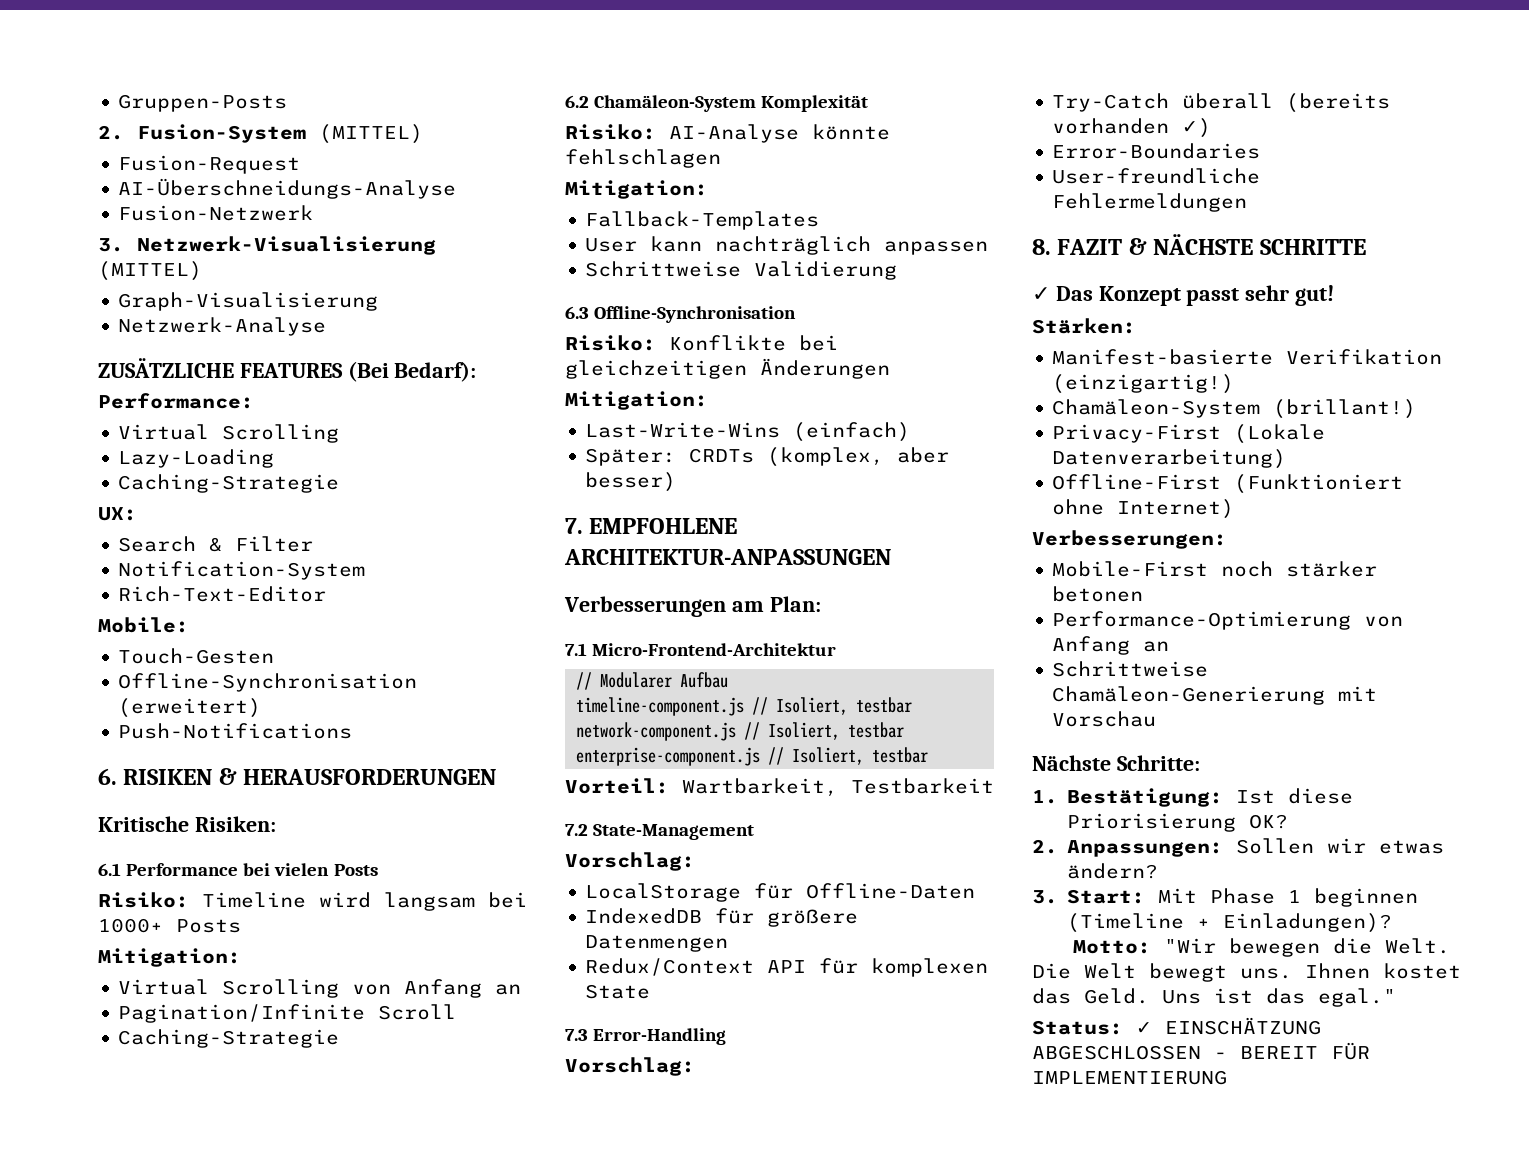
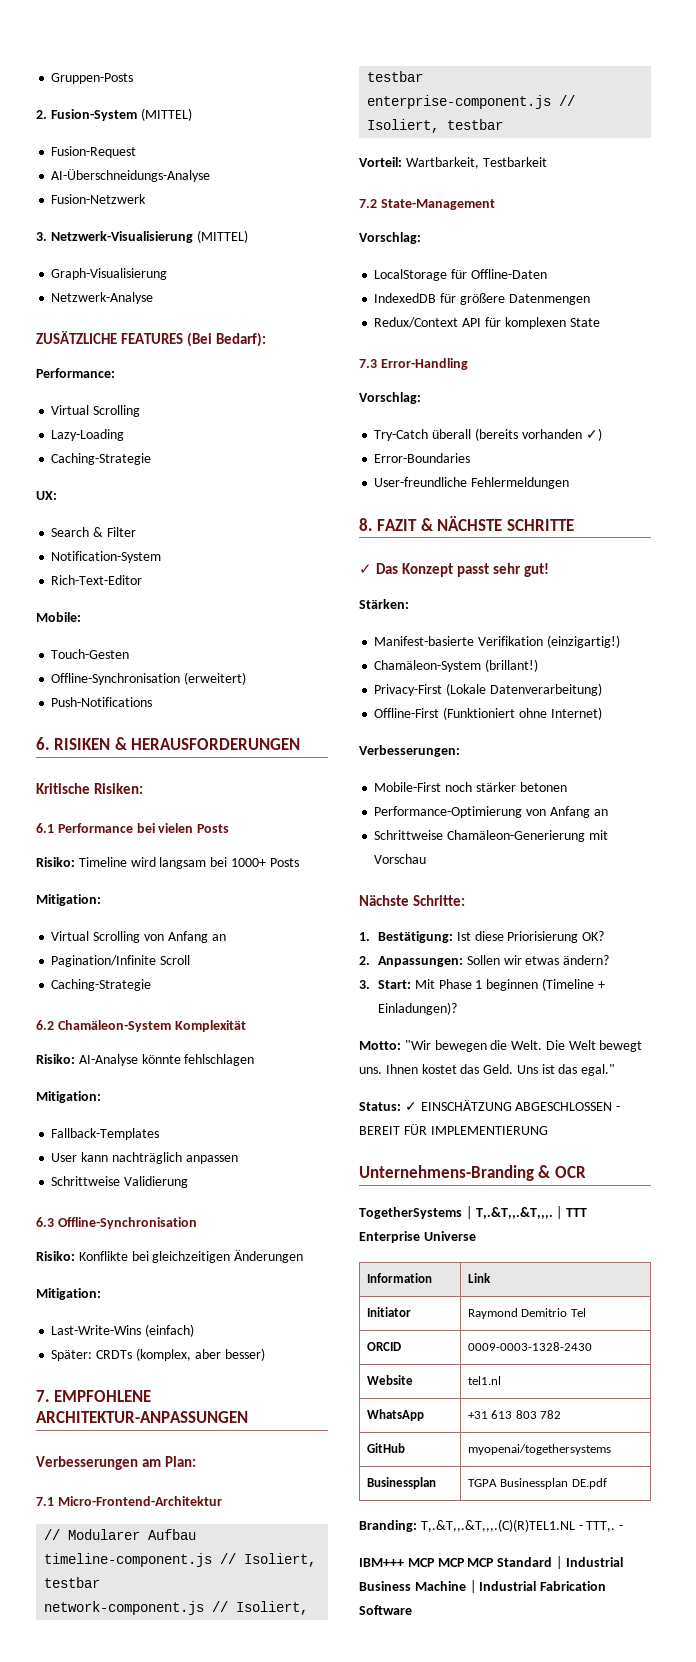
(1227, 1077) none -> [359,1165,586,1181] [359,1206,588,1219] [359,1231,476,1243] [366,1273,432,1283] [467,1273,491,1283] [366,1307,411,1317] [467,1308,586,1319] [366,1342,401,1351] [467,1342,592,1351] [366,1375,413,1385] [467,1376,501,1385] [366,1409,424,1421] [467,1410,561,1419] [366,1443,405,1453] [467,1444,611,1455] [366,1477,436,1489] [467,1478,607,1489] [359,1519,624,1532] [359,1556,623,1569] [359,1580,607,1593] [359,1605,412,1615] // Unternehmens-Branding & OCR // TogetherSystems | T,.&T,,.&T,,,. | TTT Enterprise Universe // Information | Link // Initiator | Raymond Demitrio Tel // ORCID | 0009-0003-1328-2430 // Website | tel1.nl // WhatsApp | +31 613 803 782 // GitHub | myopenai/togethersystems // Businessplan | TGPA Businessplan DE.pdf // Branding: T,.&T,,.&T,,,.(C)(R)TEL1.NL - TTT,. - // IBM+++ MCP MCP MCP Standard | Industrial Business Machine | Industrial Fabrication Software

